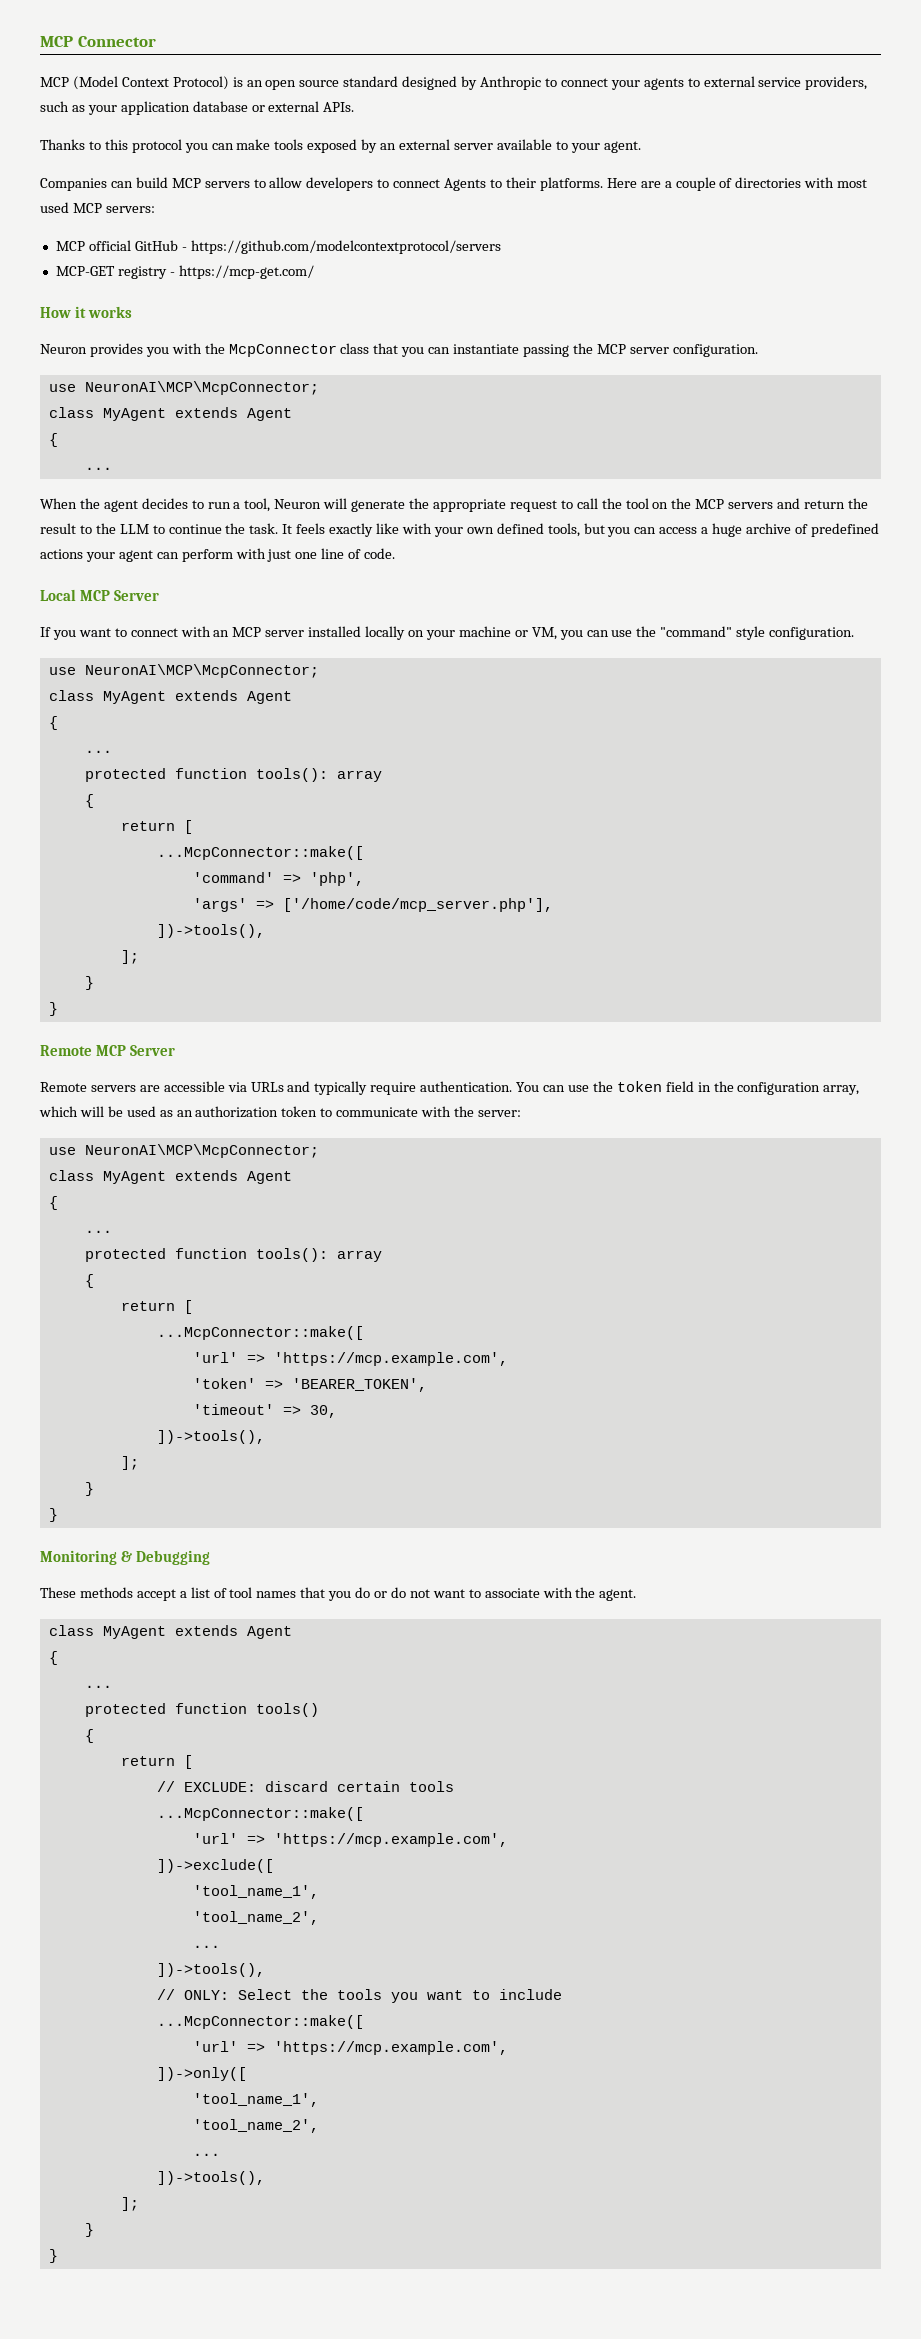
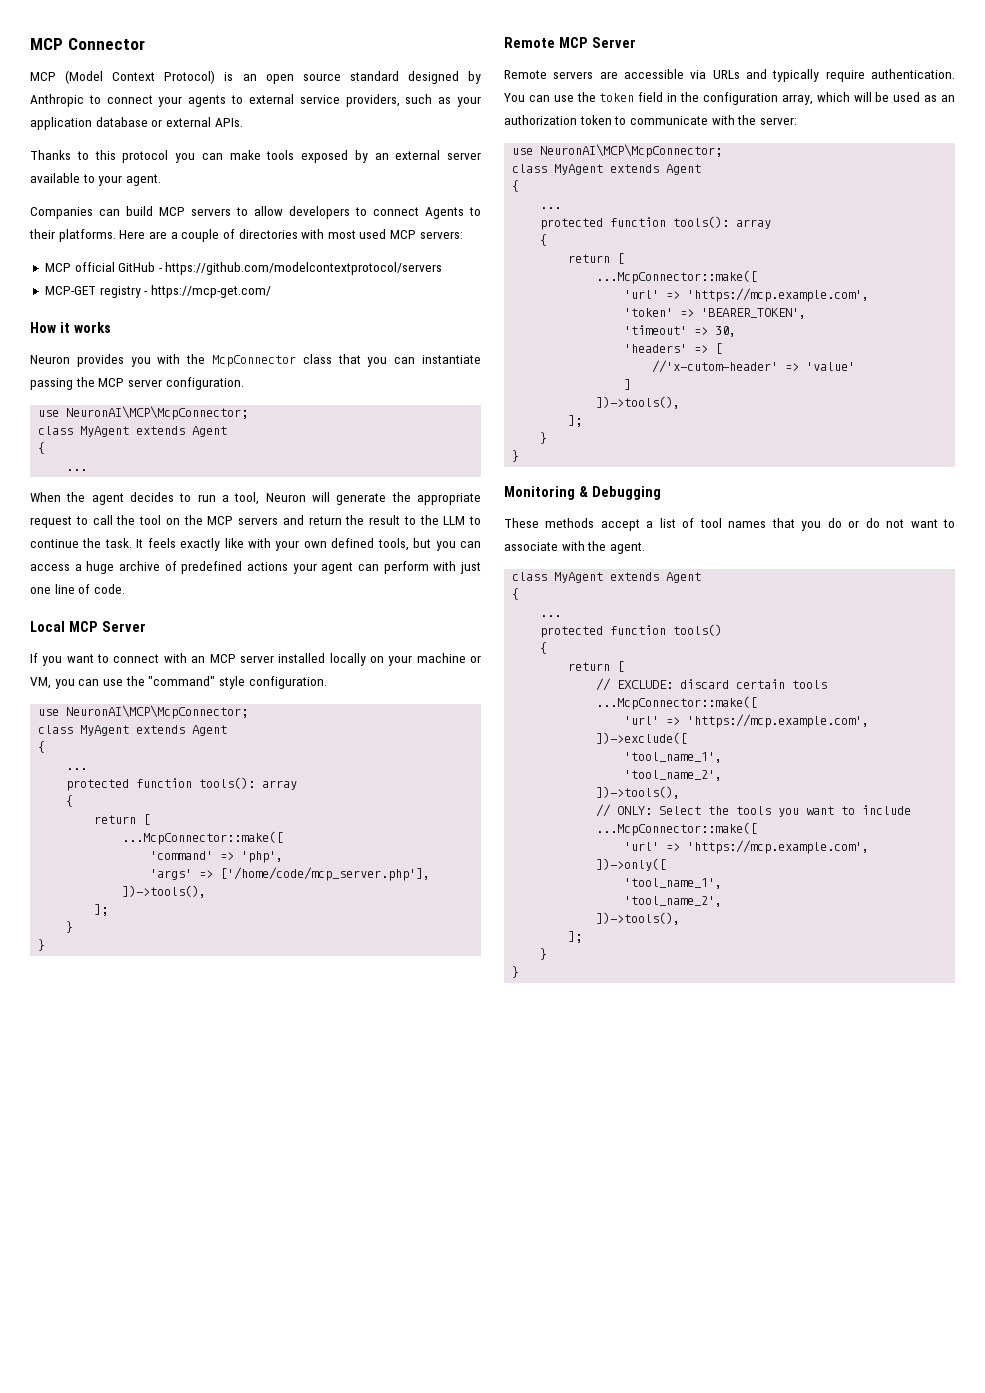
(337, 1411) none -> [624,343,723,354] [652,360,856,373] [624,379,632,390] // 'headers' => [ // //'x-cutom-header' => 'value' // ]
[192,1945,220,1948] // ... -> (723, 775) none
[192,2153,220,2156] // ... -> (723, 901) none

